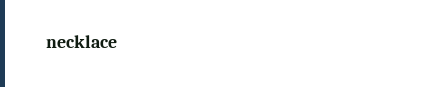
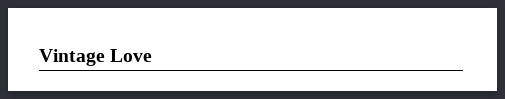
[46,35,117,48] necklace -> [39,49,153,66] Vintage Love

